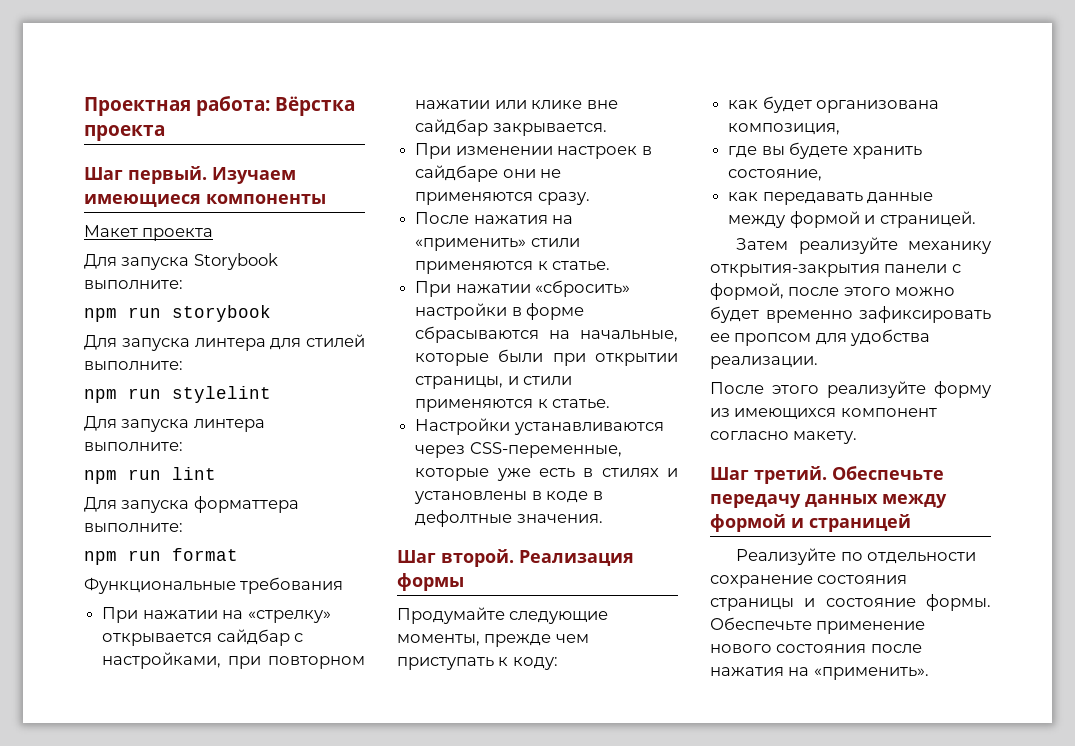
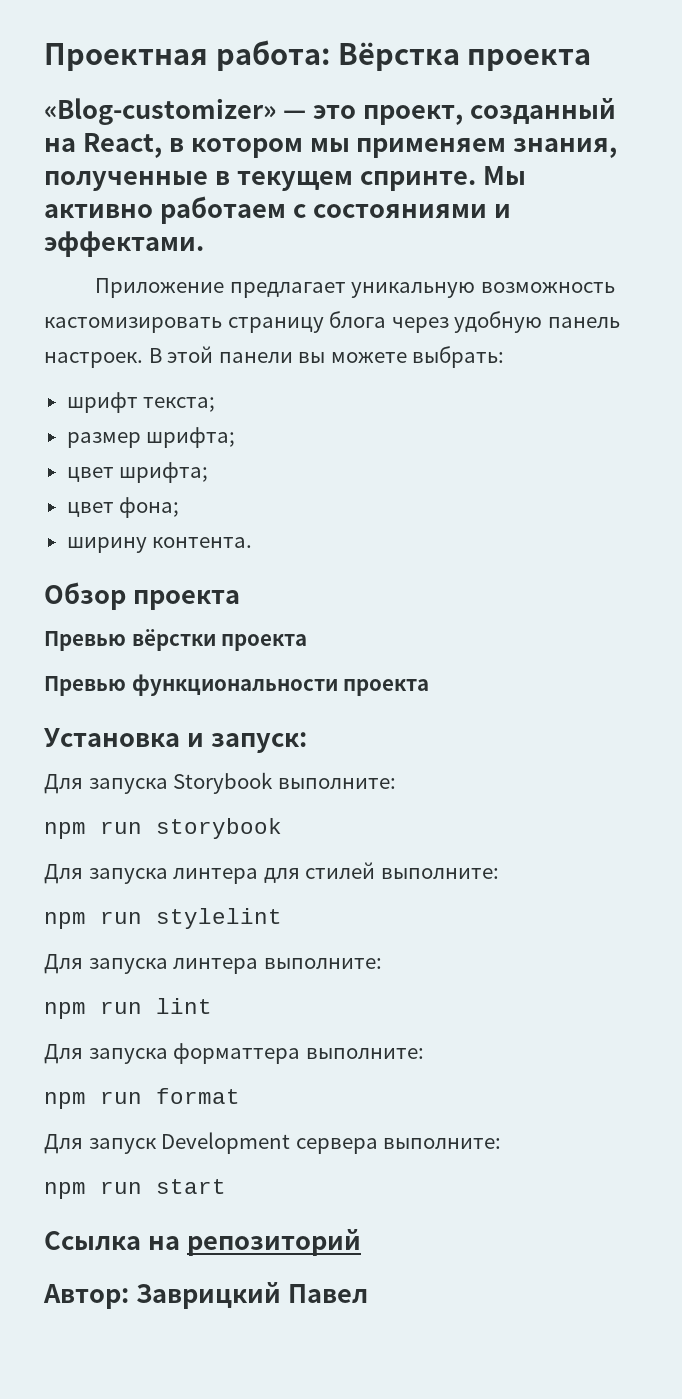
[84,166,296,184] [84,194,326,207] [84,225,214,241] Шаг первый. Изучаем имеющиеся компоненты // Макет проекта -> [44,98,616,125] [44,133,618,158] [44,166,526,191] [44,196,511,224] [44,231,204,257] [95,278,615,298] [44,311,620,333] [44,346,505,368] [66,392,216,413] [66,427,236,448] [66,462,209,483] [66,497,180,518] [66,537,253,553] [44,582,240,610] [44,629,308,651] [44,674,430,696] [44,728,307,753] «Blog-customizer» — это проект, созданный на React, в котором мы применяем знания, полученные в текущем спринте. Мы активно работаем с состояниями и эффектами. // Приложение предлагает уникальную возможность кастомизировать страницу блога через удобную панель настроек. В этой панели вы можете выбрать: // шрифт текста; // размер шрифта; // цвет шрифта; // цвет фона; // ширину контента. // Обзор проекта // Превью вёрстки проекта // Превью функциональности проекта // Установка и запуск:
[84,577,344,594] [102,607,331,623] [102,629,304,646] [102,652,366,669] [415,100,618,109] [415,119,607,136] [415,143,652,159] [415,165,562,182] [415,192,590,205] [415,212,574,224] [415,238,580,251] [415,261,611,274] [415,280,631,297] [415,303,585,320] [415,326,678,343] [415,349,678,366] [415,376,573,389] [415,399,611,412] [415,418,664,435] [415,442,622,458] [415,468,678,481] [414,491,603,504] [415,510,603,527] [397,549,634,567] [397,573,464,591] [397,607,609,624] [397,634,589,647] [397,657,558,670] [728,96,940,113] [728,123,841,135] [728,142,922,159] [728,169,823,181] [728,192,934,205] [728,211,976,228] [736,237,992,254] [710,264,961,277] [710,283,956,300] [710,306,991,323] [710,329,931,346] [710,356,818,369] [710,381,992,398] [710,408,937,419] [710,431,858,444] [710,466,944,484] [710,494,947,508] [710,514,911,532] [736,548,977,565] [710,575,908,588] [710,594,991,611] [710,617,926,634] [710,644,922,653] [710,667,929,680] Функциональные требования // При нажатии на «стрелку» открывается сайдбар с настройками, при повторном нажатии или клике вне сайдбар закрывается. // При изменении настроек в сайдбаре они не применяются сразу. // После нажатия на «применить» стили применяются к статье. // При нажатии «сбросить» настройки в форме сбрасываются на начальные, которые были при открытии страницы, и стили применяются к статье. // Настройки устанавливаются через CSS-переменные, которые уже есть в стилях и установлены в коде в дефолтные значения. // Шаг второй. Реализация формы // Продумайте следующие моменты, прежде чем приступать к коду: // как будет организована композиция, // где вы будете хранить состояние, // как передавать данные между формой и страницей. // Затем реализуйте механику открытия-закрытия панели с формой, после этого можно будет временно зафиксировать ее пропсом для удобства реализации. // После этого реализуйте форму из имеющихся компонент согласно макету. // Шаг третий. Обеспечьте передачу данных между формой и страницей // Реализуйте по отдельности сохранение состояния страницы и состояние формы. Обеспечьте применение нового состояния после нажатия на «применить». -> [44,1132,502,1154] [44,1179,226,1199] [44,1229,361,1256] [43,1282,368,1309] Для запуск Development сервера выполните: // npm run start // Ссылка на репозиторий // Автор: Заврицкий Павел

